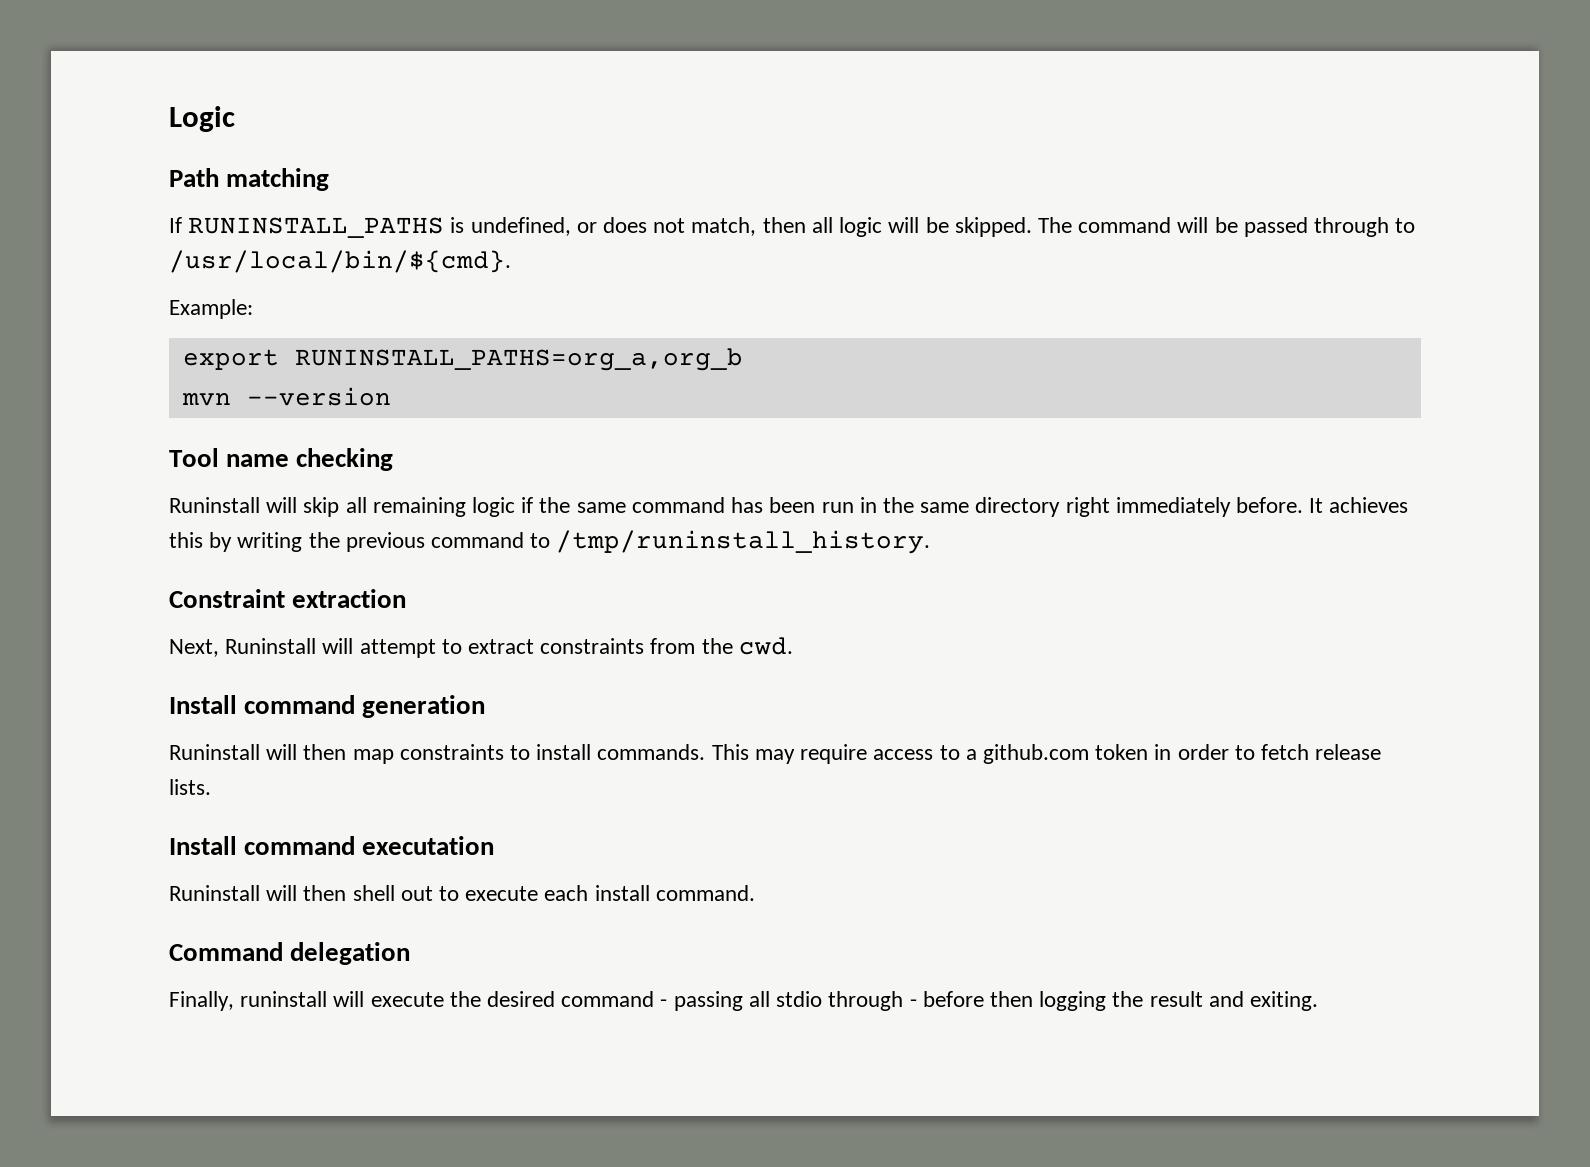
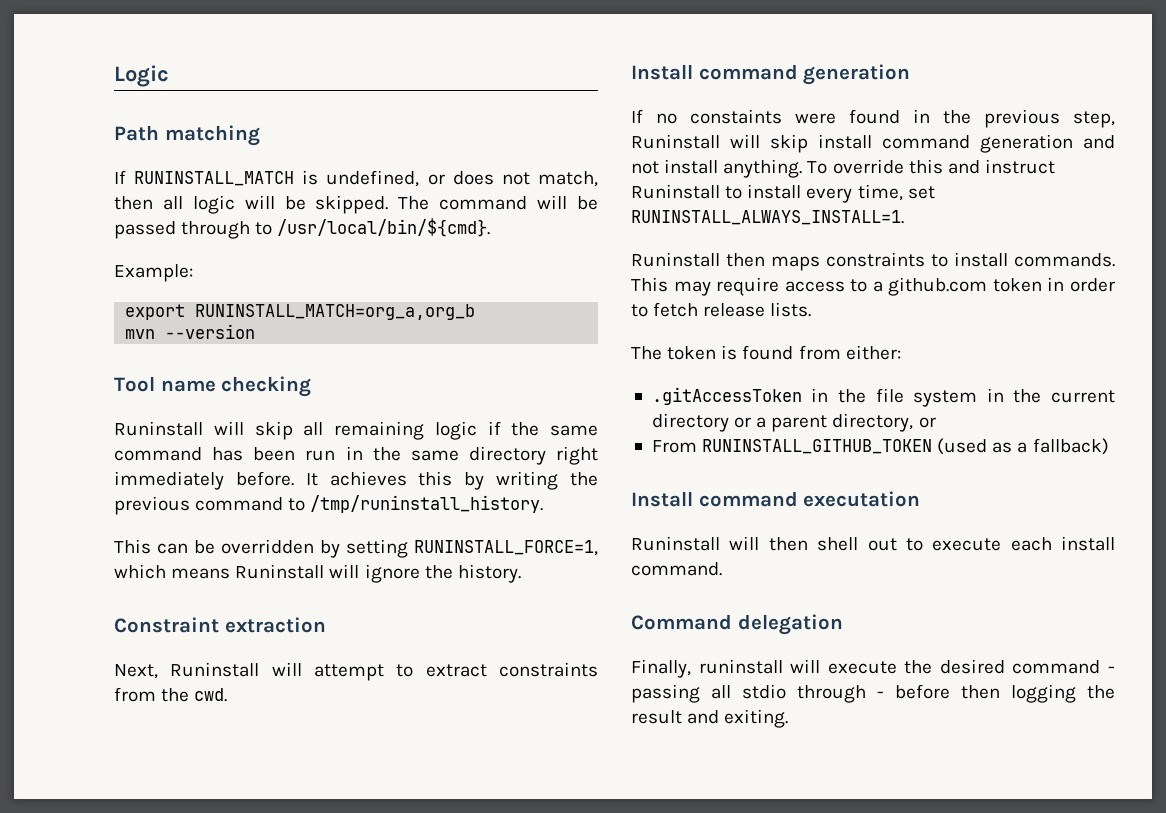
[188,217,445,238] RUNINSTALL_PATHS -> [134,171,295,186] RUNINSTALL_MATCH
[294,348,743,371] RUNINSTALL_PATHS=org_a,org_b -> [195,304,476,320] RUNINSTALL_MATCH=org_a,org_b
(931, 542) none -> [114,539,598,558] [114,564,521,583] // This can be overridden by setting RUNINSTALL_FORCE=1, which means Runinstall will ignore the history.
[169,744,394,764] Runinstall will then map -> [631,109,1115,128] [631,134,1115,153] [631,159,1055,178] [631,184,935,203] [631,210,904,225] [631,252,820,271] If no constaints were found in the previous step, Runinstall will skip install command generation and not install anything. To override this and instruct Runinstall to install every time, set RUNINSTALL_ALWAYS_INSTALL=1. // Runinstall then maps
(211, 787) none -> [631,345,901,360] [651,387,1115,407] [651,413,936,432] [651,438,1109,455] // The token is found from either: // .gitAccessToken in the file system in the current directory or a parent directory, or // From RUNINSTALL_GITHUB_TOKEN (used as a fallback)

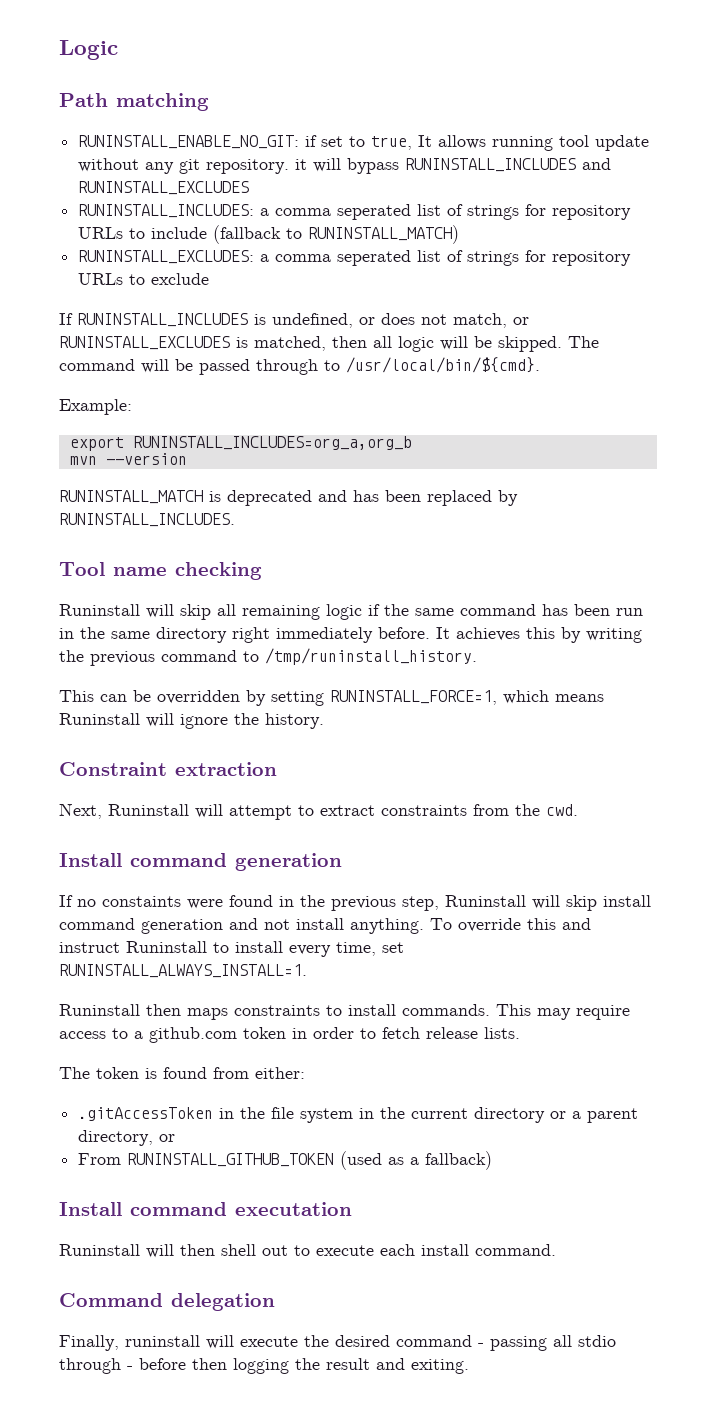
[114,170,295,186] // If RUNINSTALL_MATCH -> [78,135,650,151] [78,158,612,174] [78,181,250,195] [78,204,632,220] [78,225,460,244] [78,250,632,266] [78,273,210,285] [59,313,248,327] // RUNINSTALL_ENABLE_NO_GIT: if set to true, It allows running tool update without any git repository. it will bypass RUNINSTALL_INCLUDES and RUNINSTALL_EXCLUDES // RUNINSTALL_INCLUDES: a comma seperated list of strings for repository URLs to include (fallback to RUNINSTALL_MATCH) // RUNINSTALL_EXCLUDES: a comma seperated list of strings for repository URLs to exclude // If RUNINSTALL_INCLUDES
(599, 179) none -> [513,317,529,325] [59,336,326,351] or RUNINSTALL_EXCLUDES is matched,
[195,304,476,320] RUNINSTALL_MATCH=org_a,org_b -> [132,436,412,450] RUNINSTALL_INCLUDES=org_a,org_b
(256, 331) none -> [59,490,518,506] [59,513,235,527] // RUNINSTALL_MATCH is deprecated and has been replaced by RUNINSTALL_INCLUDES.

